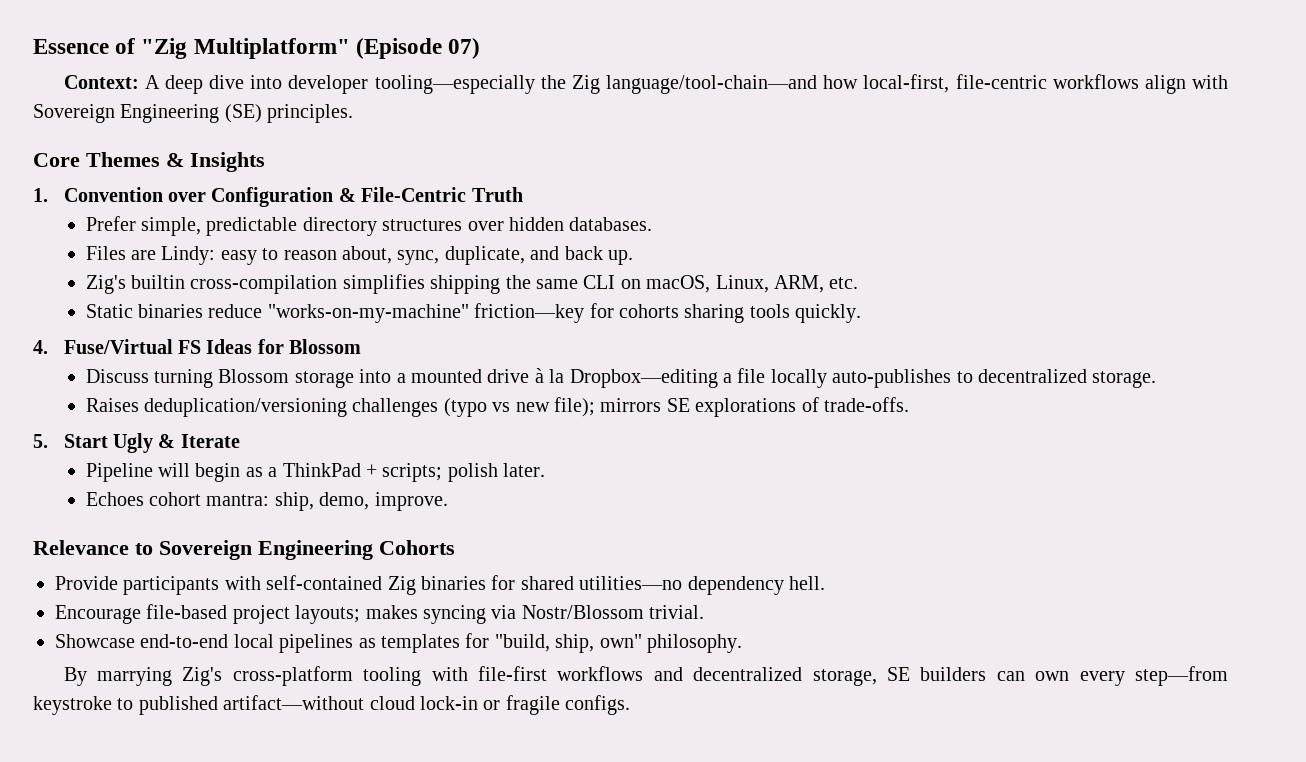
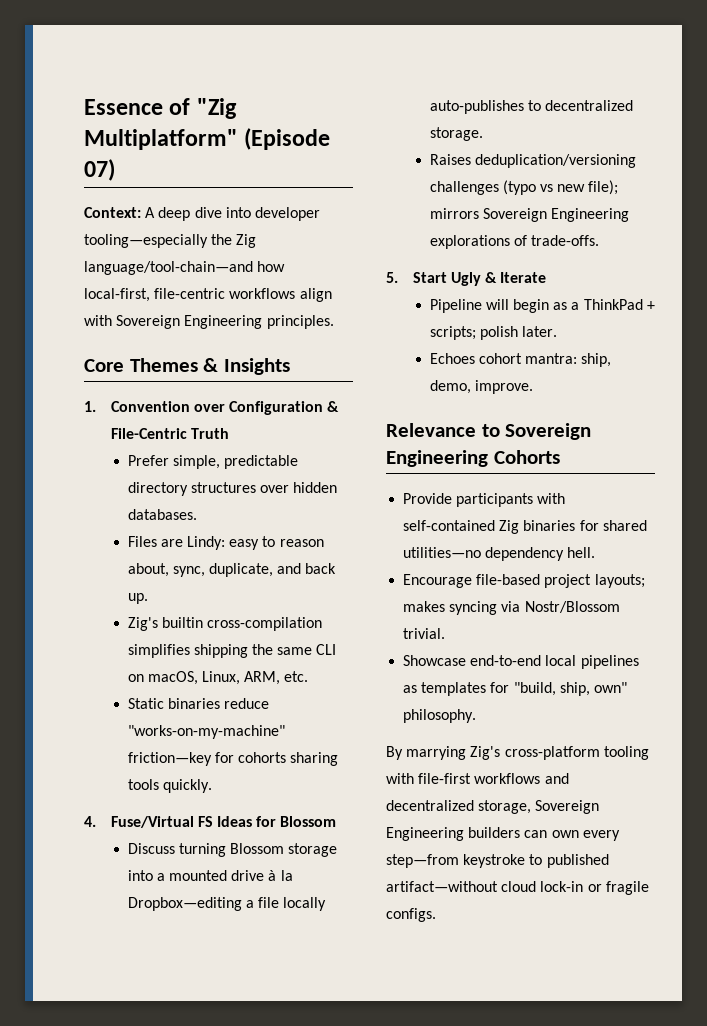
[224,104,262,123] (SE) -> (263, 322) none
[666,398,690,412] SE -> [482,208,629,222] Sovereign Engineering
[886,667,910,681] SE -> [535,800,600,814] [386,827,464,841] Sovereign Engineering

